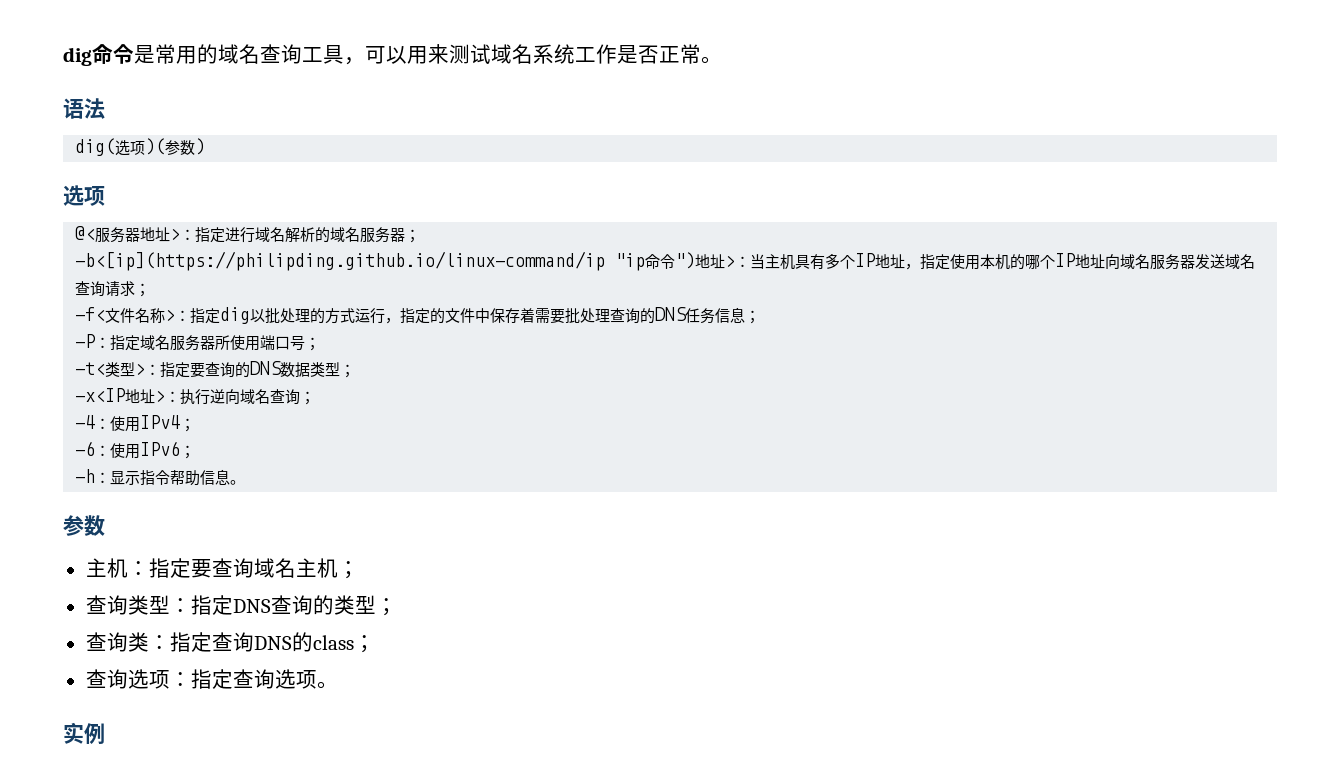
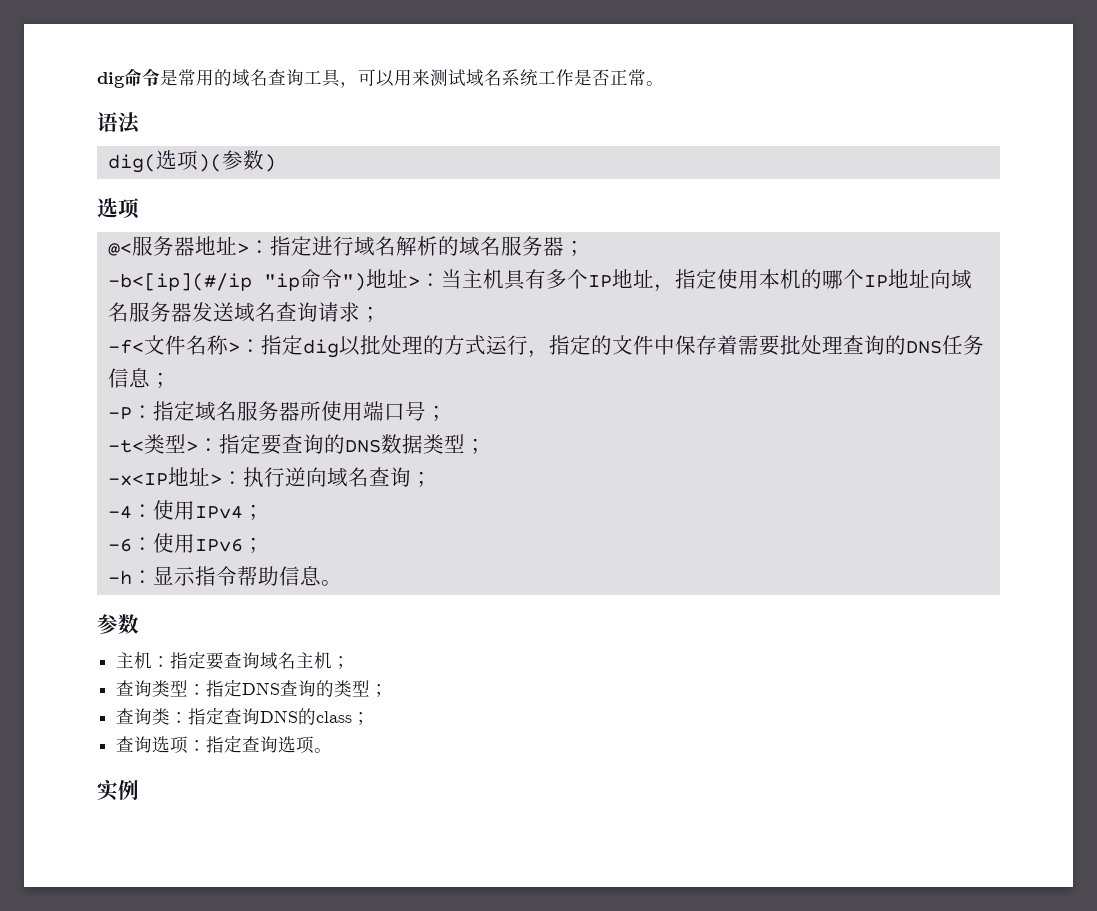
[75,251,606,271] -b<[ip](https://philipding.github.io/linux-command/ip -> [107,273,252,291] -b<[ip](#/ip

